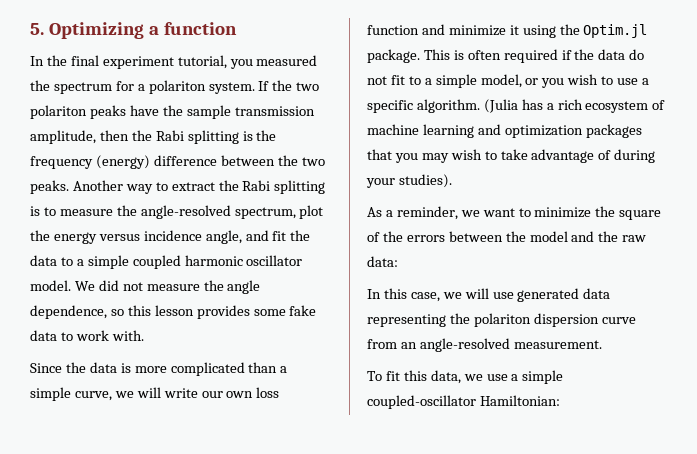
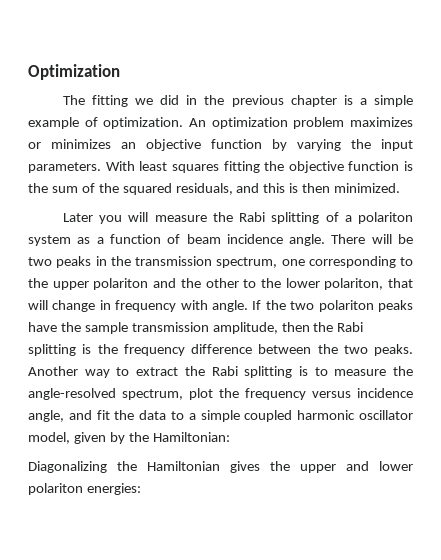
[30,22,237,39] [30,55,318,69] [30,80,255,94] 5. Optimizing a function // In the final experiment tutorial, you measured the spectrum for a polariton system. -> [28,64,120,80] [62,95,414,107] [28,117,413,129] [28,139,413,151] [28,161,413,173] [28,183,401,195] [62,212,413,224] [28,234,414,246] [28,256,413,268] [28,278,413,290] [28,300,249,312] Optimization // The fitting we did in the previous chapter is a simple example of optimization. An optimization problem maximizes or minimizes an objective function by varying the input parameters. With least squares fitting the objective function is the sum of the squared residuals, and this is then minimized. // Later you will measure the Rabi splitting of a polariton system as a function of beam incidence angle. There will be two peaks in the transmission spectrum, one corresponding to the upper polariton and the other to the lower polariton, that will change in frequency with angle.
[95,155,150,169] (energy) -> (185, 350) none
[53,232,97,244] energy -> [245,388,306,400] frequency
[30,280,261,294] [30,305,317,319] [30,330,144,341] [30,362,288,376] [30,387,280,401] [367,24,648,38] [367,49,645,63] [367,74,650,88] [367,99,666,113] [367,124,642,138] [367,149,656,163] [366,174,452,188] [367,206,662,220] [367,231,647,242] [367,256,398,267] [367,288,611,302] [367,313,636,327] [367,338,602,352] [367,370,564,384] [367,395,560,409] model. We did not measure the angle dependence, so this lesson provides some fake data to work with. // Since the data is more complicated than a simple curve, we will write our own loss function and minimize it using the Optim.jl package. This is often required if the data do not fit to a simple model, or you wish to use a specific algorithm. (Julia has a rich ecosystem of machine learning and optimization packages that you may wish to take advantage of during your studies). // As a reminder, we want to minimize the square of the errors between the model and the raw data: // In this case, we will use generated data representing the polariton dispersion curve from an angle-resolved measurement. // To fit this data, we use a simple coupled-oscillator Hamiltonian: -> [28,432,230,444] [28,461,413,473] [28,483,141,495] model, given by the Hamiltonian: // Diagonalizing the Hamiltonian gives the upper and lower polariton energies:

